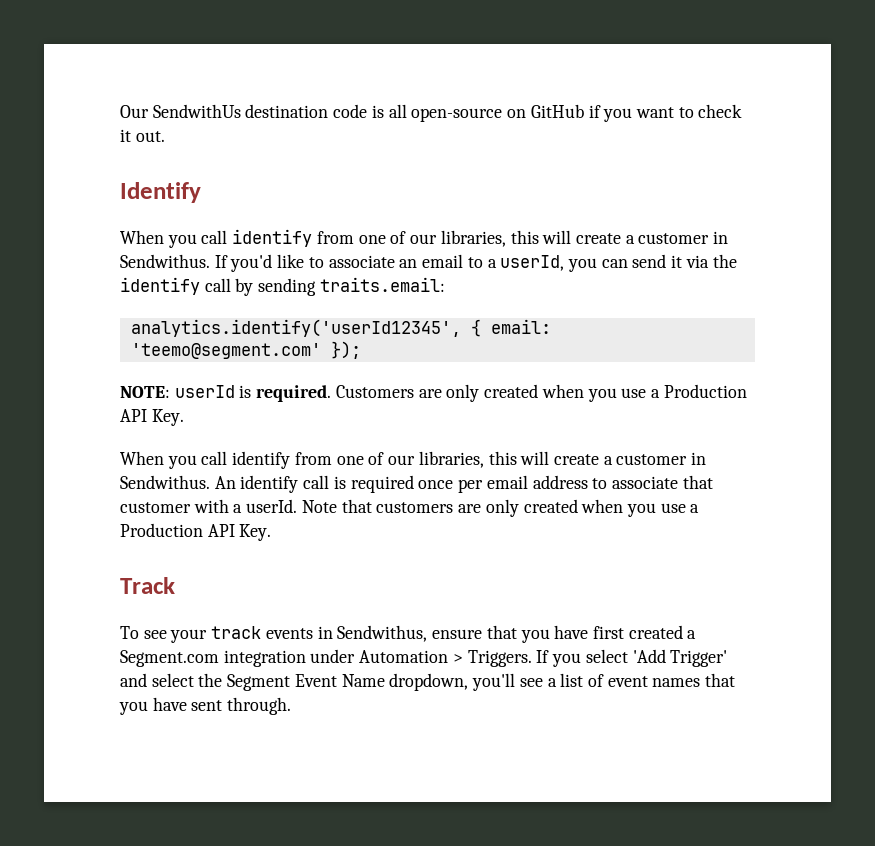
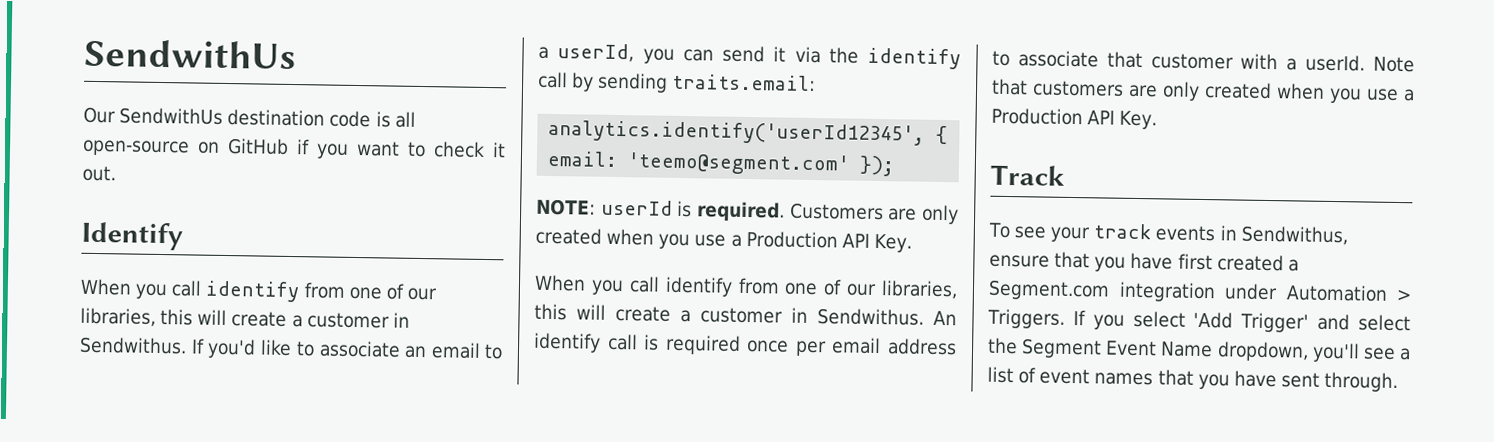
(120, 111) none -> [84,38,296,70] SendwithUs //

